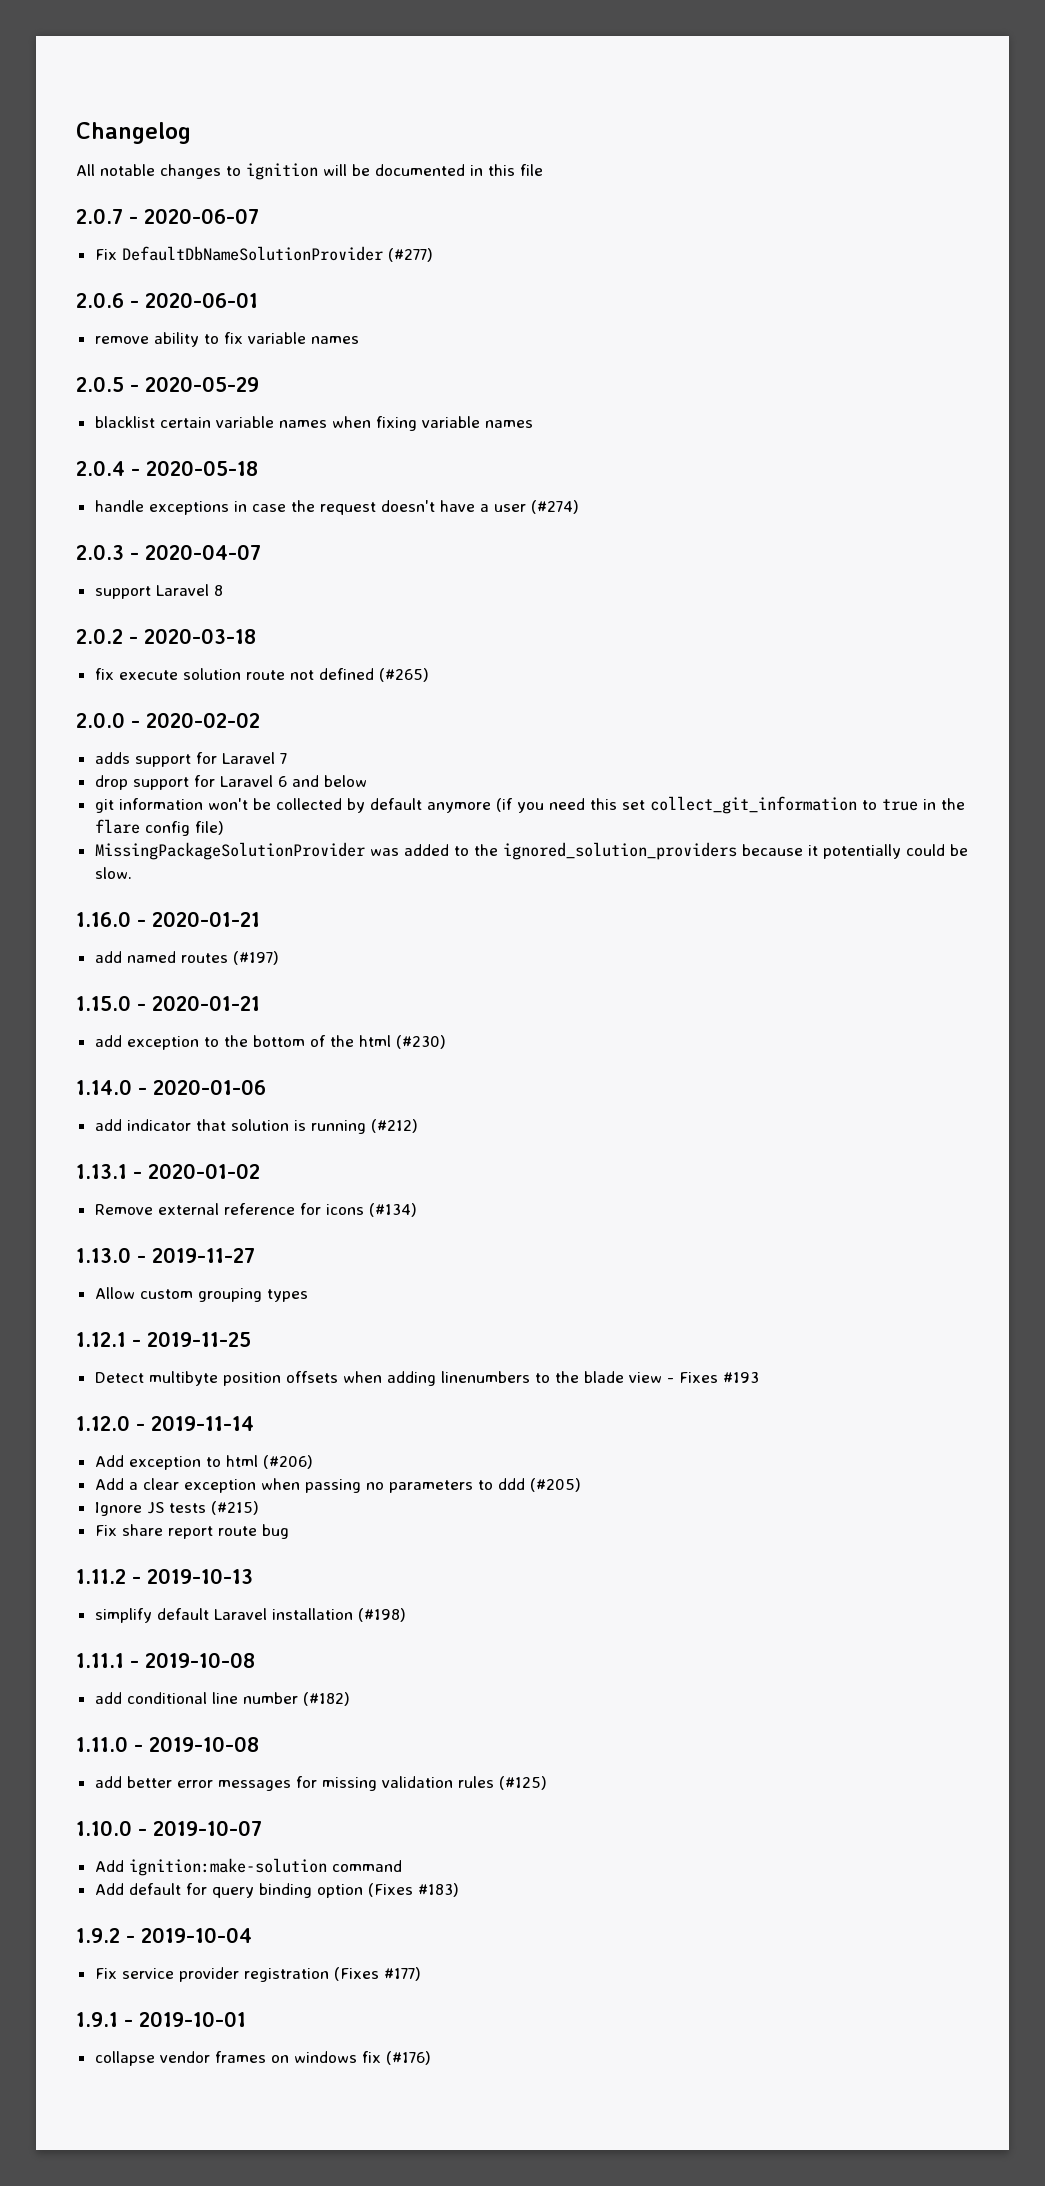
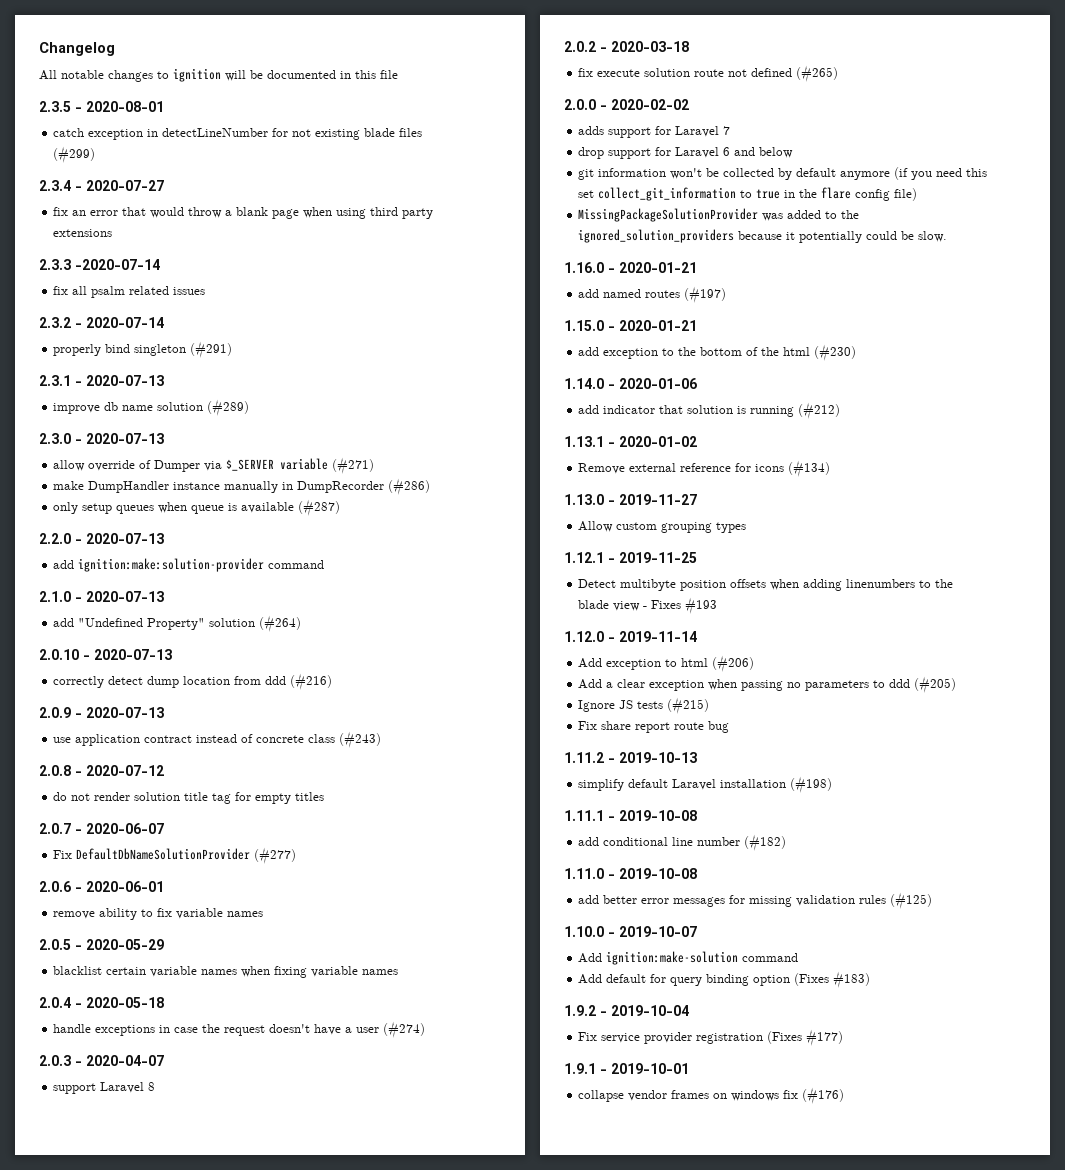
(543, 170) none -> [39,101,164,112] [53,128,423,140] [53,146,96,163] [39,180,164,191] [53,207,434,219] [53,229,113,237] [39,259,160,270] [53,286,206,298] [39,317,164,328] [53,341,233,358] [39,375,164,386] [53,399,250,416] [39,433,164,444] [53,457,375,474] [53,478,431,495] [53,499,341,516] [39,533,164,544] [53,558,325,572] [39,591,164,602] [53,615,302,632] [39,649,172,660] [53,673,333,690] [39,707,164,718] [53,731,382,748] [39,765,164,776] [53,792,325,804] // 2.3.5 - 2020-08-01 // catch exception in detectLineNumber for not existing blade files (#299) // 2.3.4 - 2020-07-27 // fix an error that would throw a blank page when using third party extensions // 2.3.3 -2020-07-14 // fix all psalm related issues // 2.3.2 - 2020-07-14 // properly bind singleton (#291) // 2.3.1 - 2020-07-13 // improve db name solution (#289) // 2.3.0 - 2020-07-13 // allow override of Dumper via $_SERVER variable (#271) // make DumpHandler instance manually in DumpRecorder (#286) // only setup queues when queue is available (#287) // 2.2.0 - 2020-07-13 // add ignition:make:solution-provider command // 2.1.0 - 2020-07-13 // add "Undefined Property" solution (#264) // 2.0.10 - 2020-07-13 // correctly detect dump location from ddd (#216) // 2.0.9 - 2020-07-13 // use application contract instead of concrete class (#243) // 2.0.8 - 2020-07-12 // do not render solution title tag for empty titles

